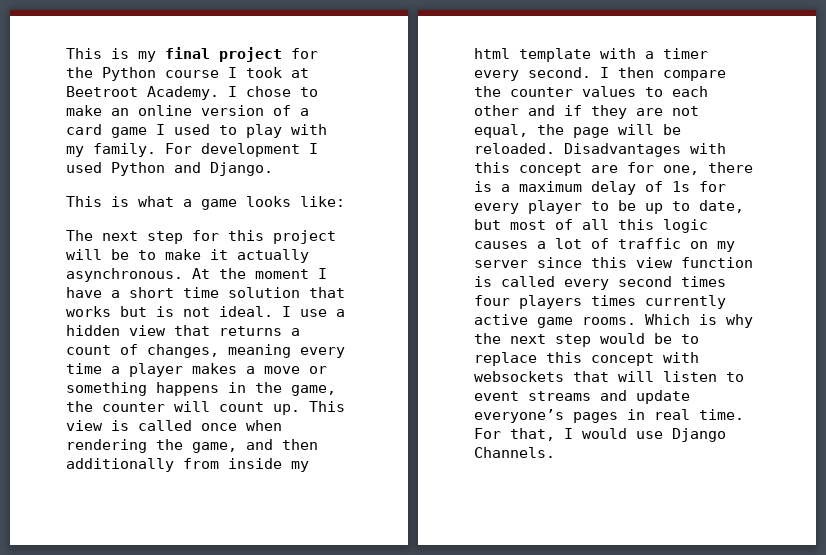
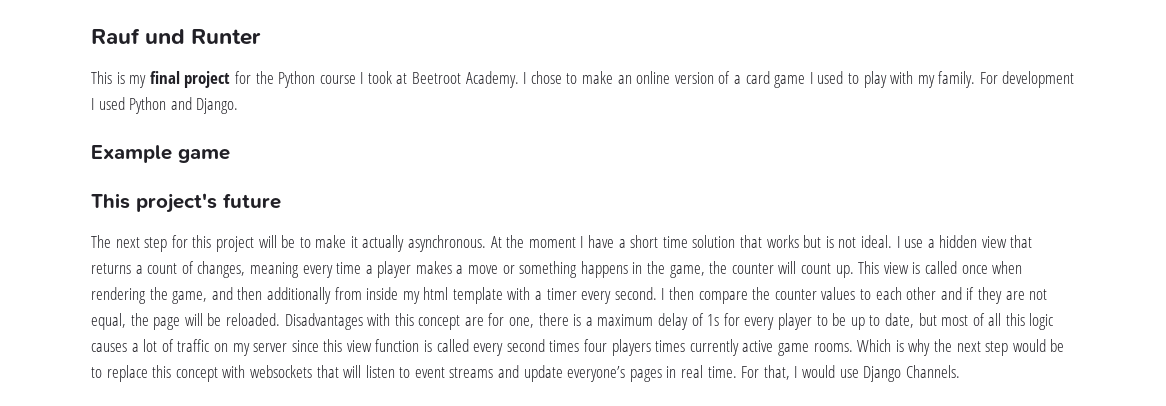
(66, 53) none -> [91,28,262,45] Rauf und Runter //
[66,196,345,210] // This is what a game looks like: -> [91,145,230,163] [91,193,281,213] // Example game // This project's future

